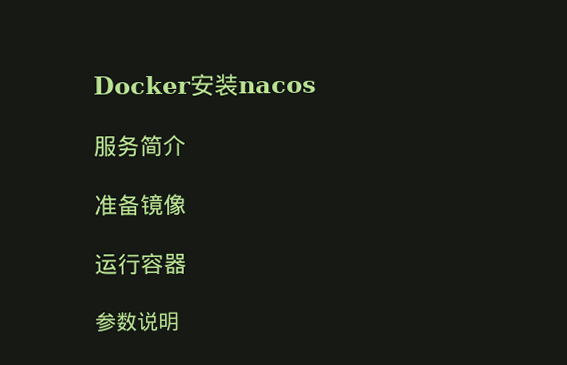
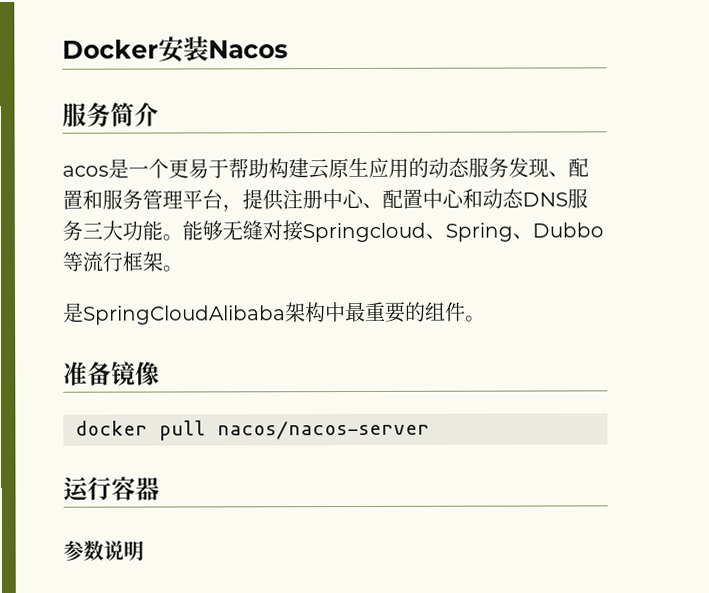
[238,80,317,94] nacos -> [208,40,288,59] Nacos
(186, 145) none -> [62,157,589,180] [62,188,588,213] [62,220,604,243] [62,251,183,272] [63,301,486,325] // acos是一个更易于帮助构建云原生应用的动态服务发现、配置和服务管理平台，提供注册中心、配置中心和动态DNS服务三大功能。能够无缝对接Springcloud、Spring、Dubbo等流行框架。 // 是SpringCloudAlibaba架构中最重要的组件。
(187, 204) none -> [75,420,430,441] // docker pull nacos/nacos-server

